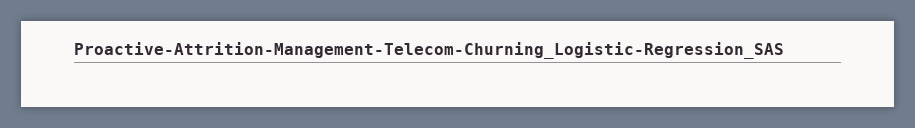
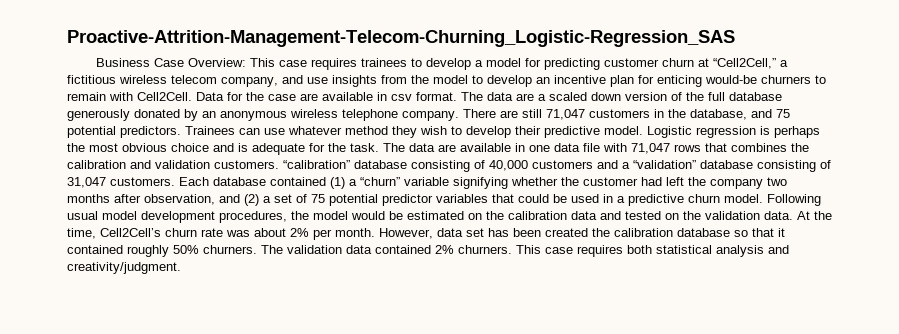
(784, 50) none -> [96,58,789,70] [67,75,826,87] [67,92,782,101] [67,109,790,121] [67,126,820,138] [67,143,809,155] [67,160,831,172] [67,177,787,189] [67,194,821,206] [67,211,832,223] [67,228,785,240] [67,245,789,257] [67,262,181,274] // Business Case Overview: This case requires trainees to develop a model for predicting customer churn at “Cell2Cell,” a fictitious wireless telecom company, and use insights from the model to develop an incentive plan for enticing would-be churners to remain with Cell2Cell. Data for the case are available in csv format. The data are a scaled down version of the full database generously donated by an anonymous wireless telephone company. There are still 71,047 customers in the database, and 75 potential predictors. Trainees can use whatever method they wish to develop their predictive model. Logistic regression is perhaps the most obvious choice and is adequate for the task. The data are available in one data file with 71,047 rows that combines the calibration and validation customers. “calibration” database consisting of 40,000 customers and a “validation” database consisting of 31,047 customers. Each database contained (1) a “churn” variable signifying whether the customer had left the company two months after observation, and (2) a set of 75 potential predictor variables that could be used in a predictive churn model. Following usual model development procedures, the model would be estimated on the calibration data and tested on the validation data. At the time, Cell2Cell’s churn rate was about 2% per month. However, data set has been created the calibration database so that it contained roughly 50% churners. The validation data contained 2% churners. This case requires both statistical analysis and creativity/judgment.

